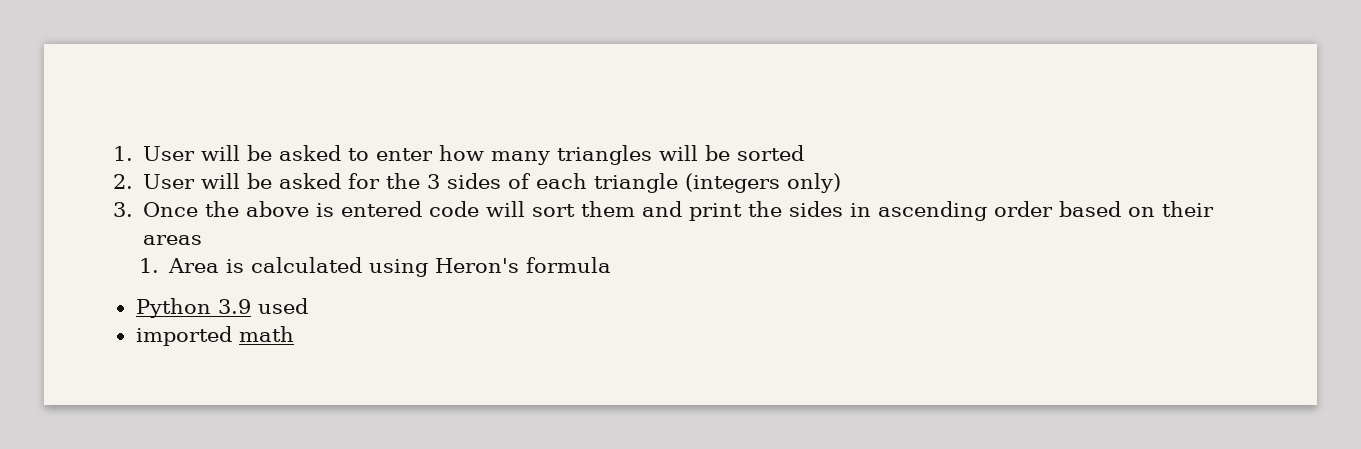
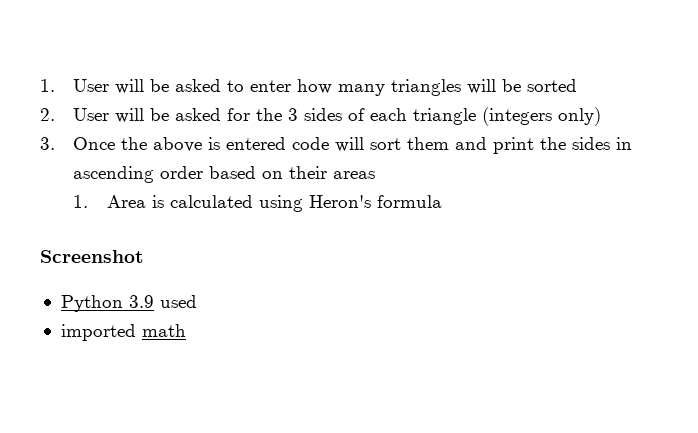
(611, 265) none -> [40,250,144,263] // Screenshot

